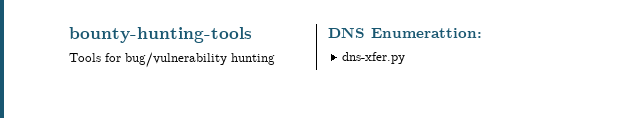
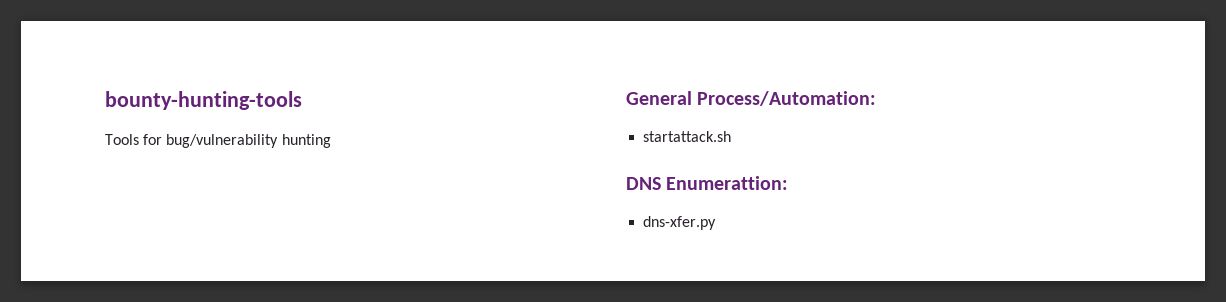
(275, 59) none -> [626,91,877,106] [643,131,732,142] // General Process/Automation: // startattack.sh

